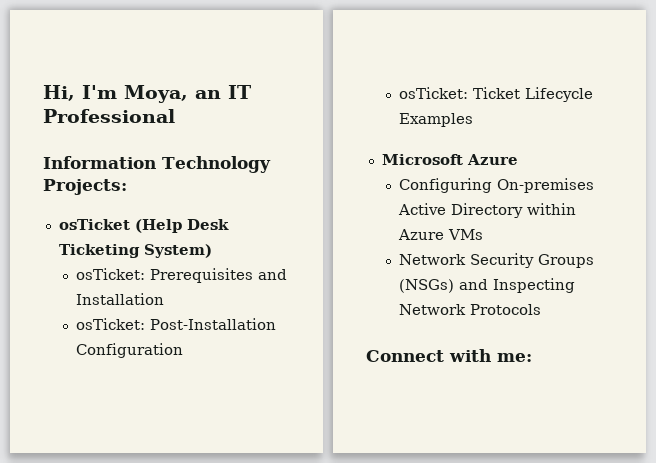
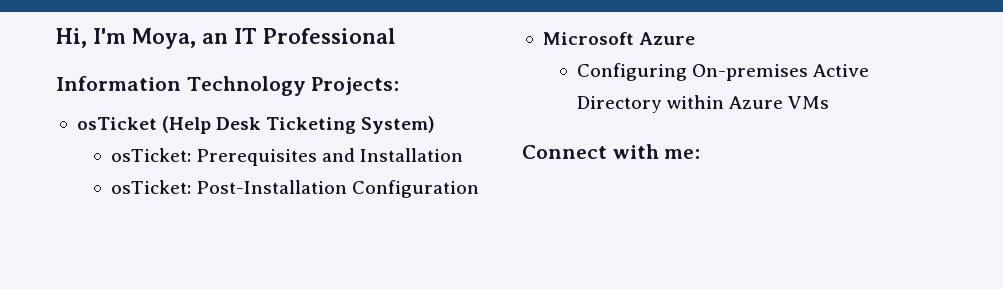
[399,87,594,102] [399,113,474,127] // osTicket: Ticket Lifecycle Examples -> (480, 189) none
[399,253,595,268] [399,278,576,293] [399,304,542,315] // Network Security Groups (NSGs) and Inspecting Network Protocols -> (830, 102) none

